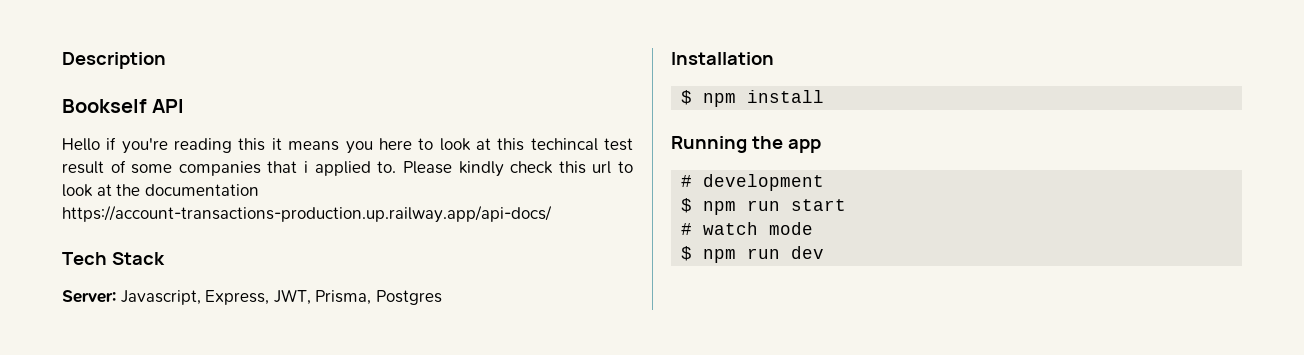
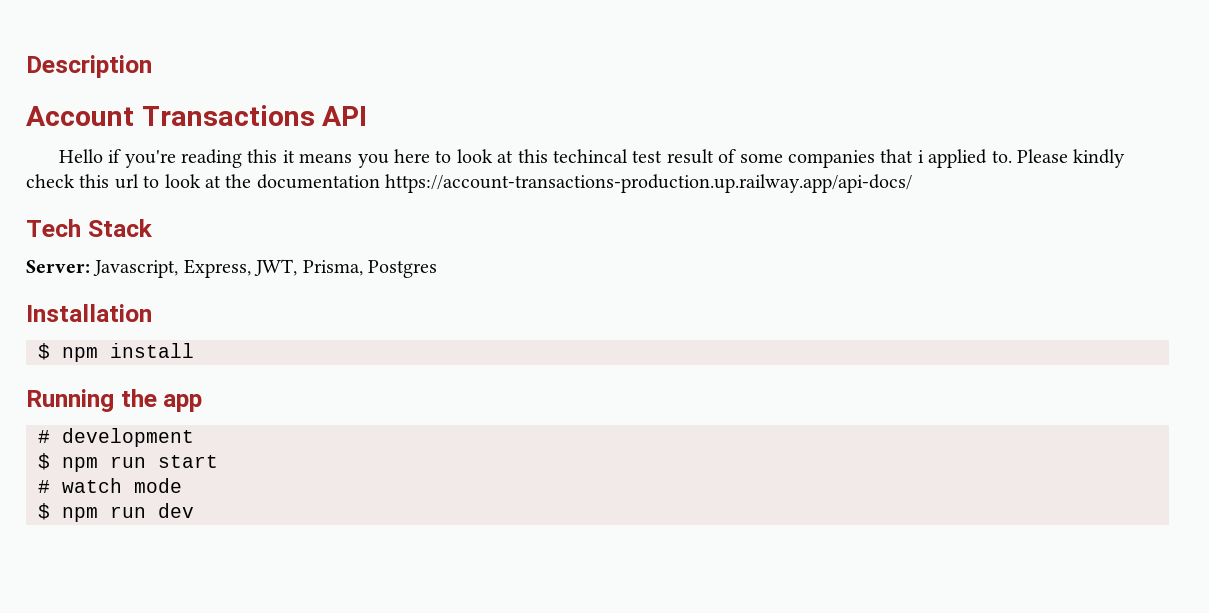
[62,99,147,113] Bookself -> [26,105,315,126] Account Transactions

